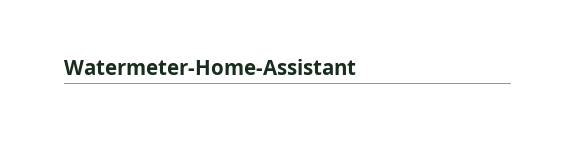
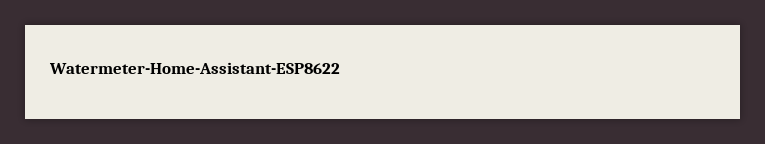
[64,59,356,75] Watermeter-Home-Assistant -> [49,62,340,74] Watermeter-Home-Assistant-ESP8622

